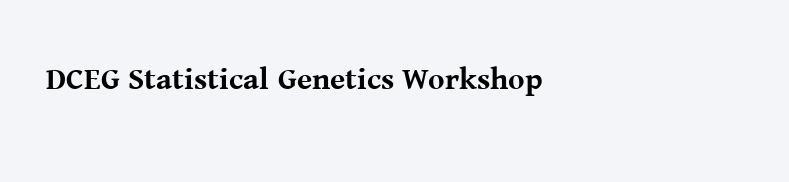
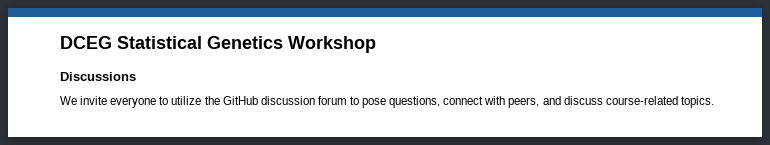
(544, 81) none -> [60,72,136,81] [60,96,714,108] // Discussions // We invite everyone to utilize the GitHub discussion forum to pose questions, connect with peers, and discuss course-related topics.

